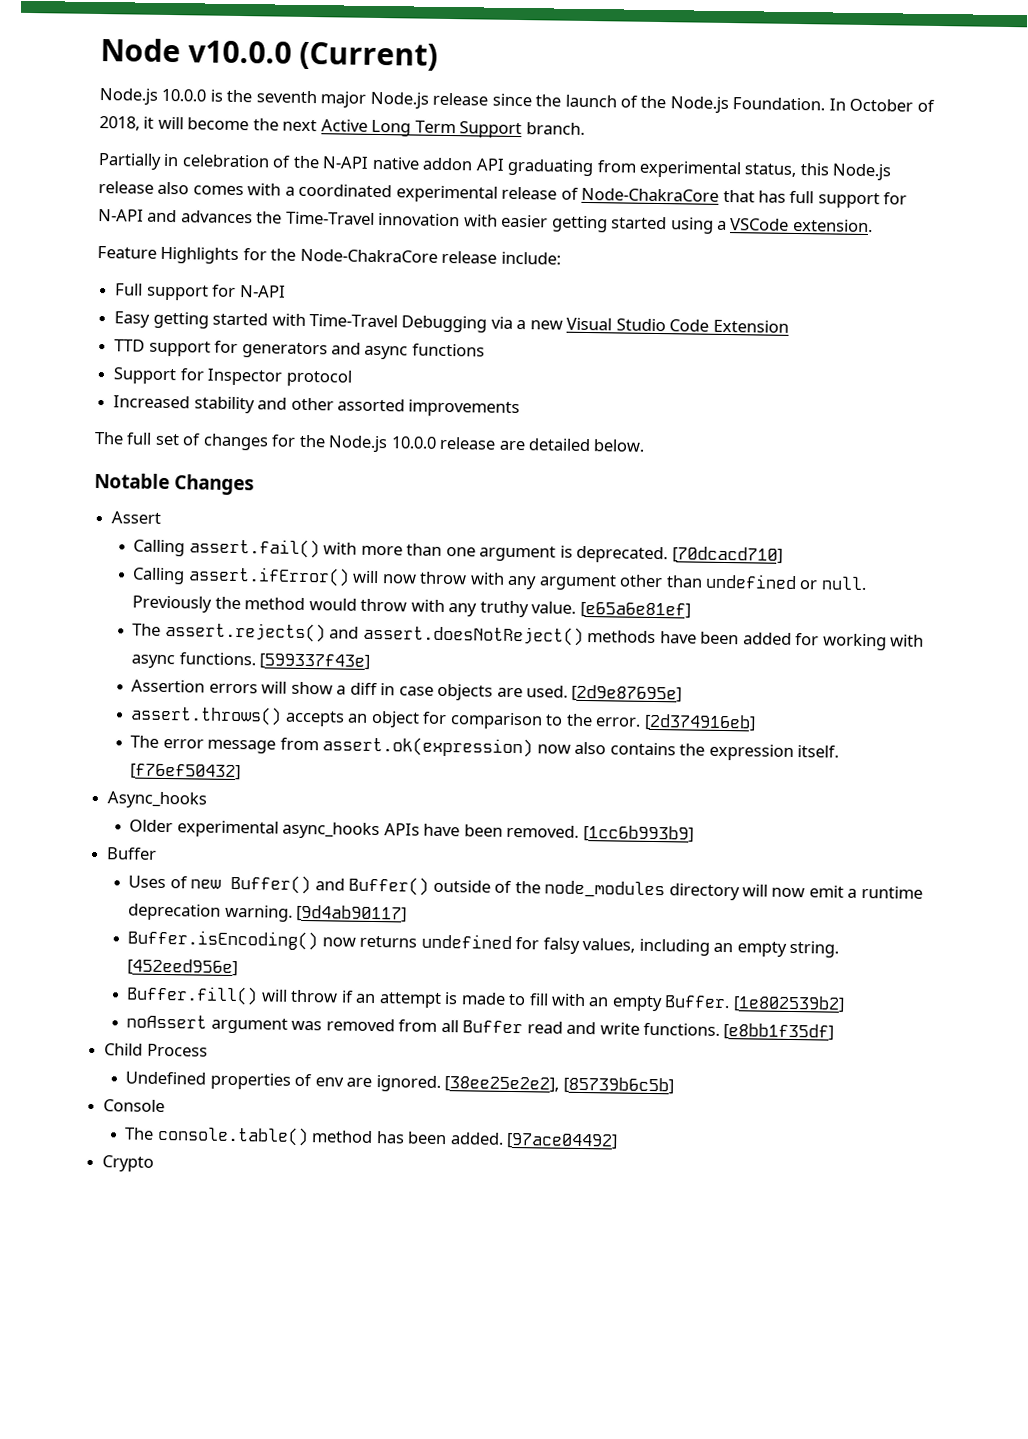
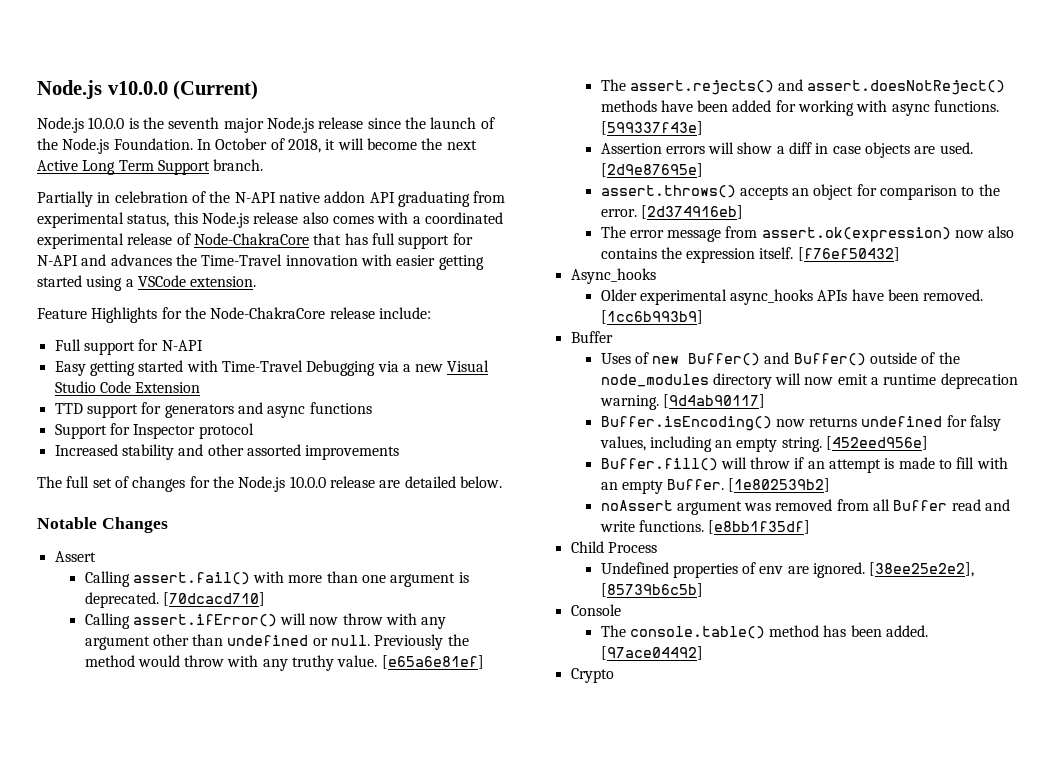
[100,38,181,63] Node -> [37,80,102,99] Node.js

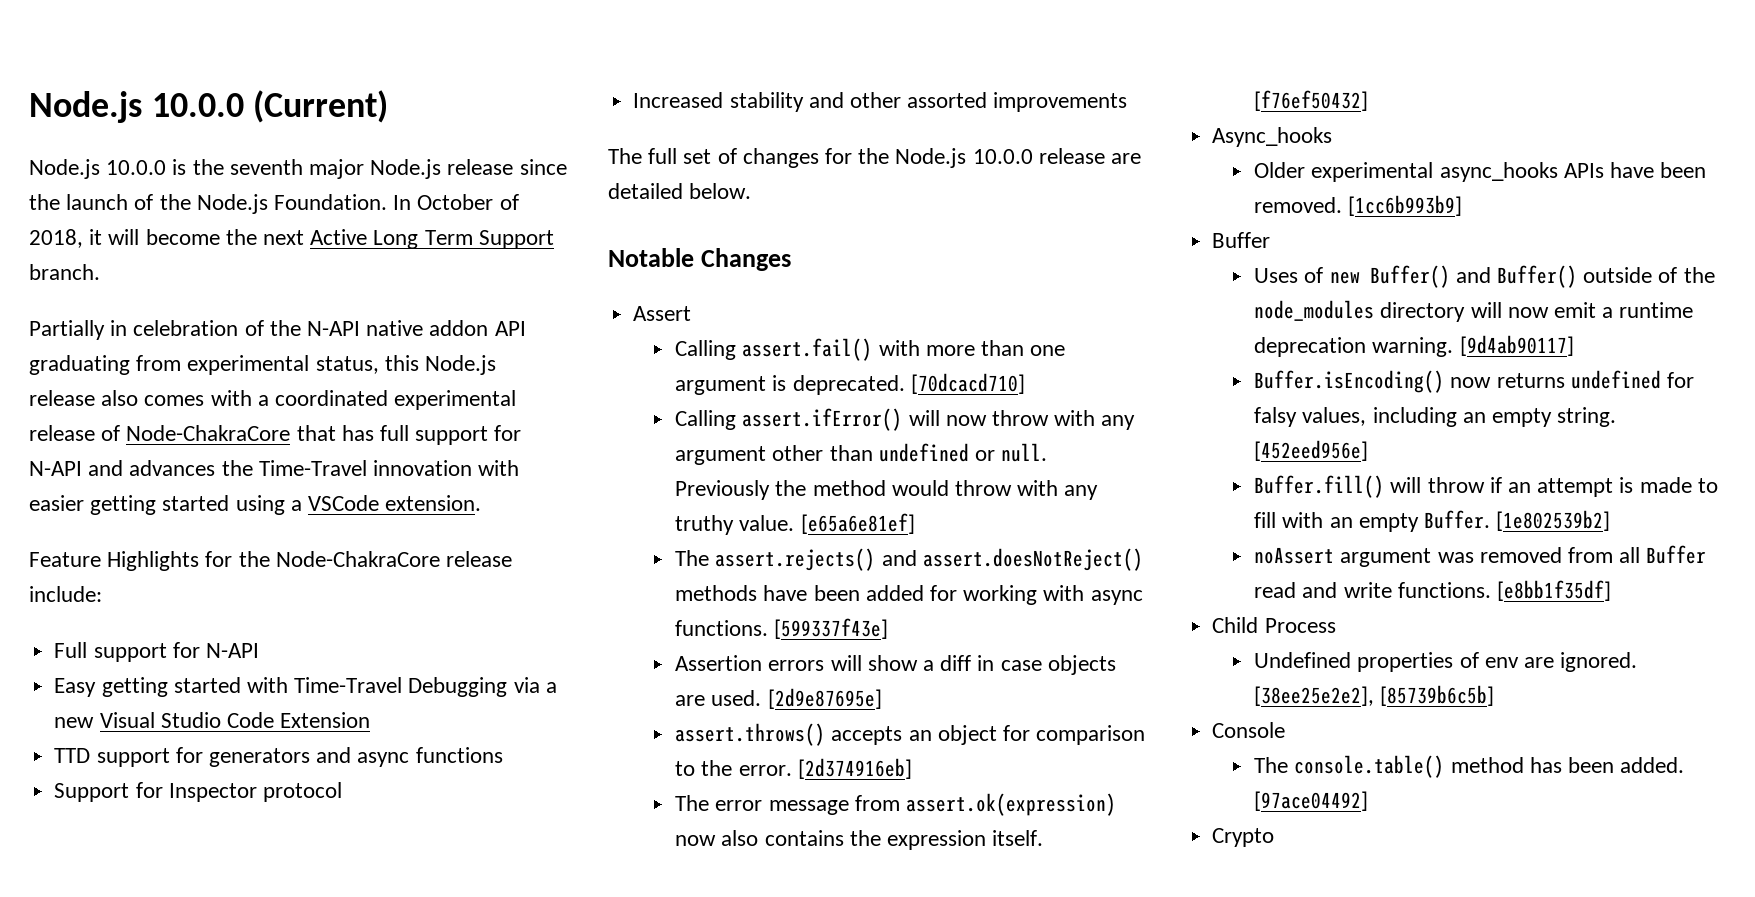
[37,80,168,99] Node.js v10.0.0 -> [29,91,244,123] Node.js 10.0.0

